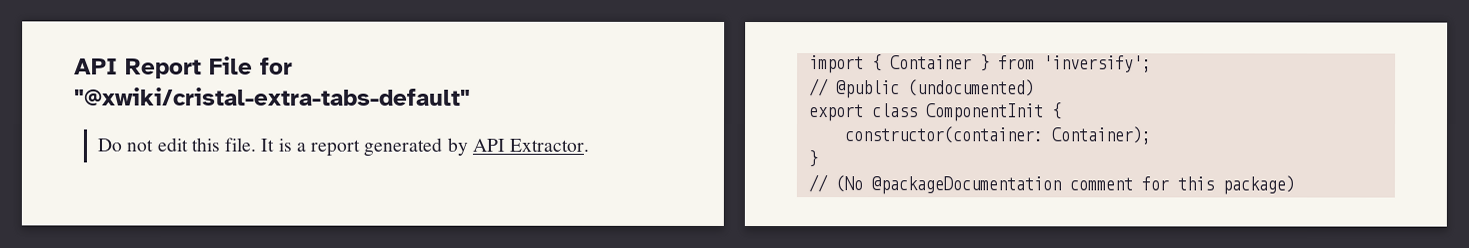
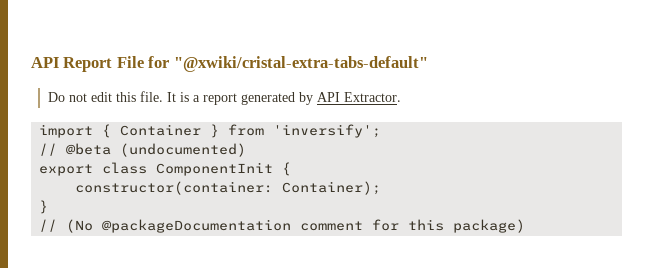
[835,80,900,99] @public -> [66,143,112,155] @beta

